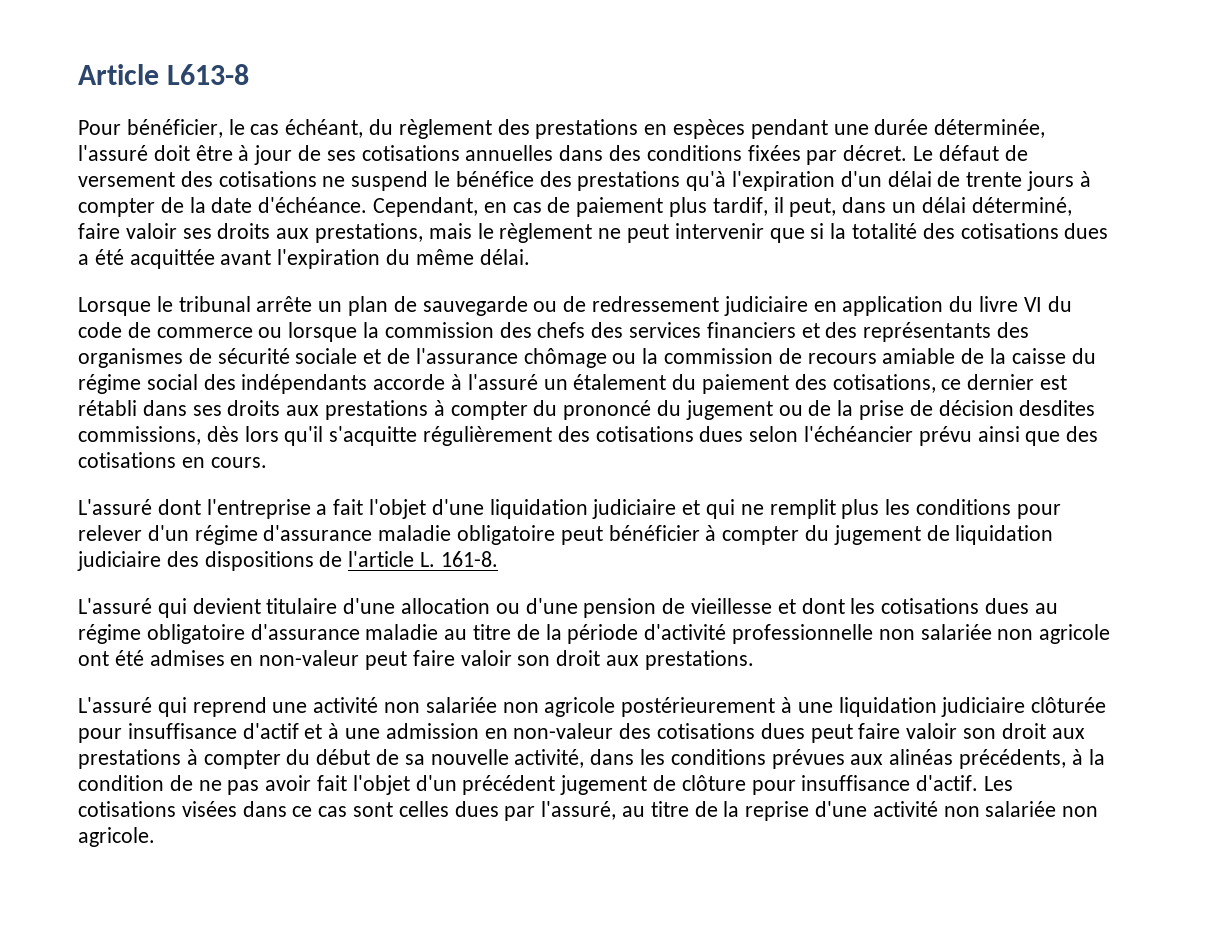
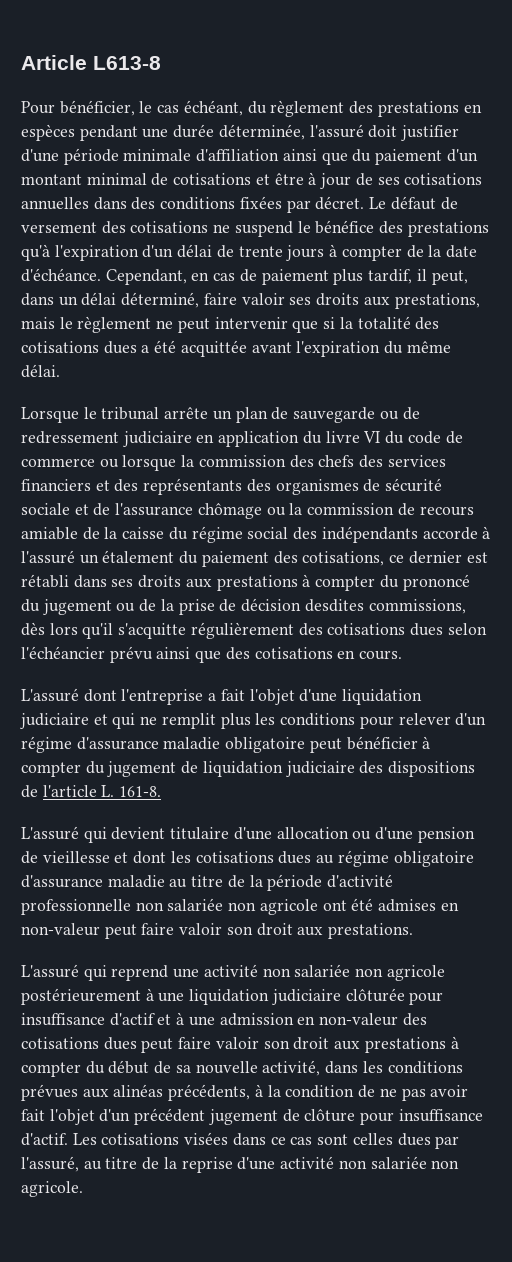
(190, 153) none -> [401,125,460,141] [21,148,478,165] [21,173,270,186] justifier d'une période minimale d'affiliation ainsi que du paiement d'un montant minimal de cotisations et

